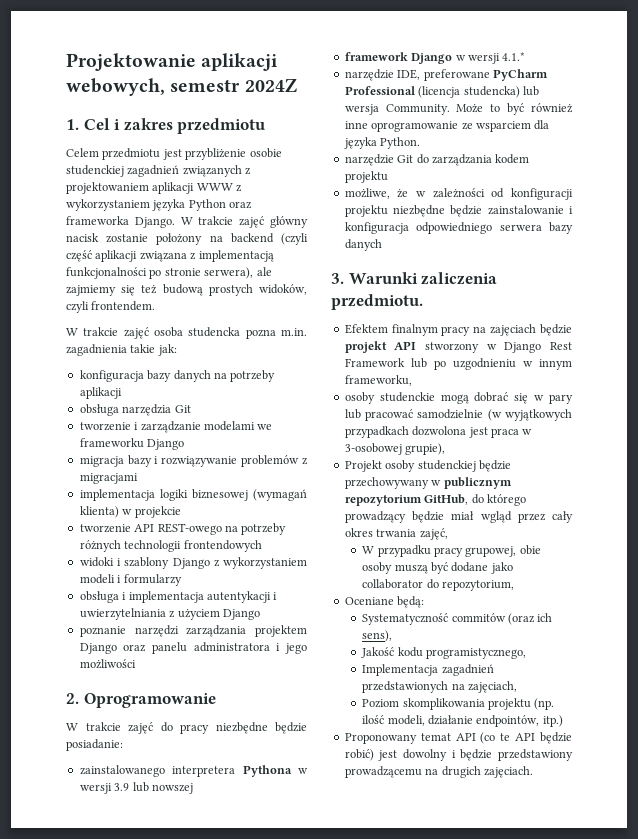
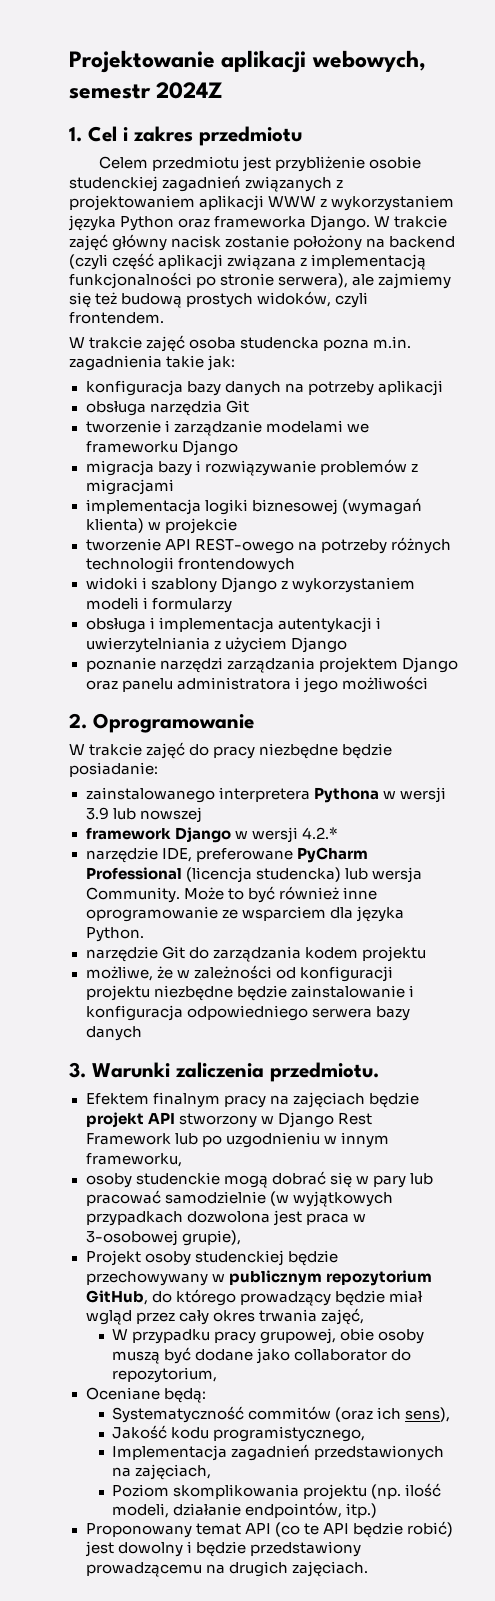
[502,52,526,61] 4.1.* -> [301,827,338,839] 4.2.*

